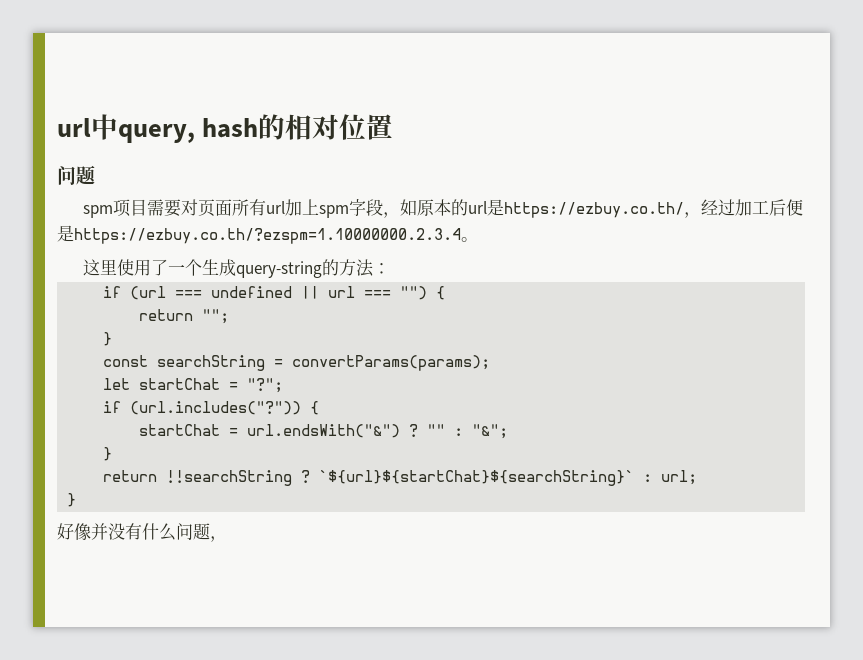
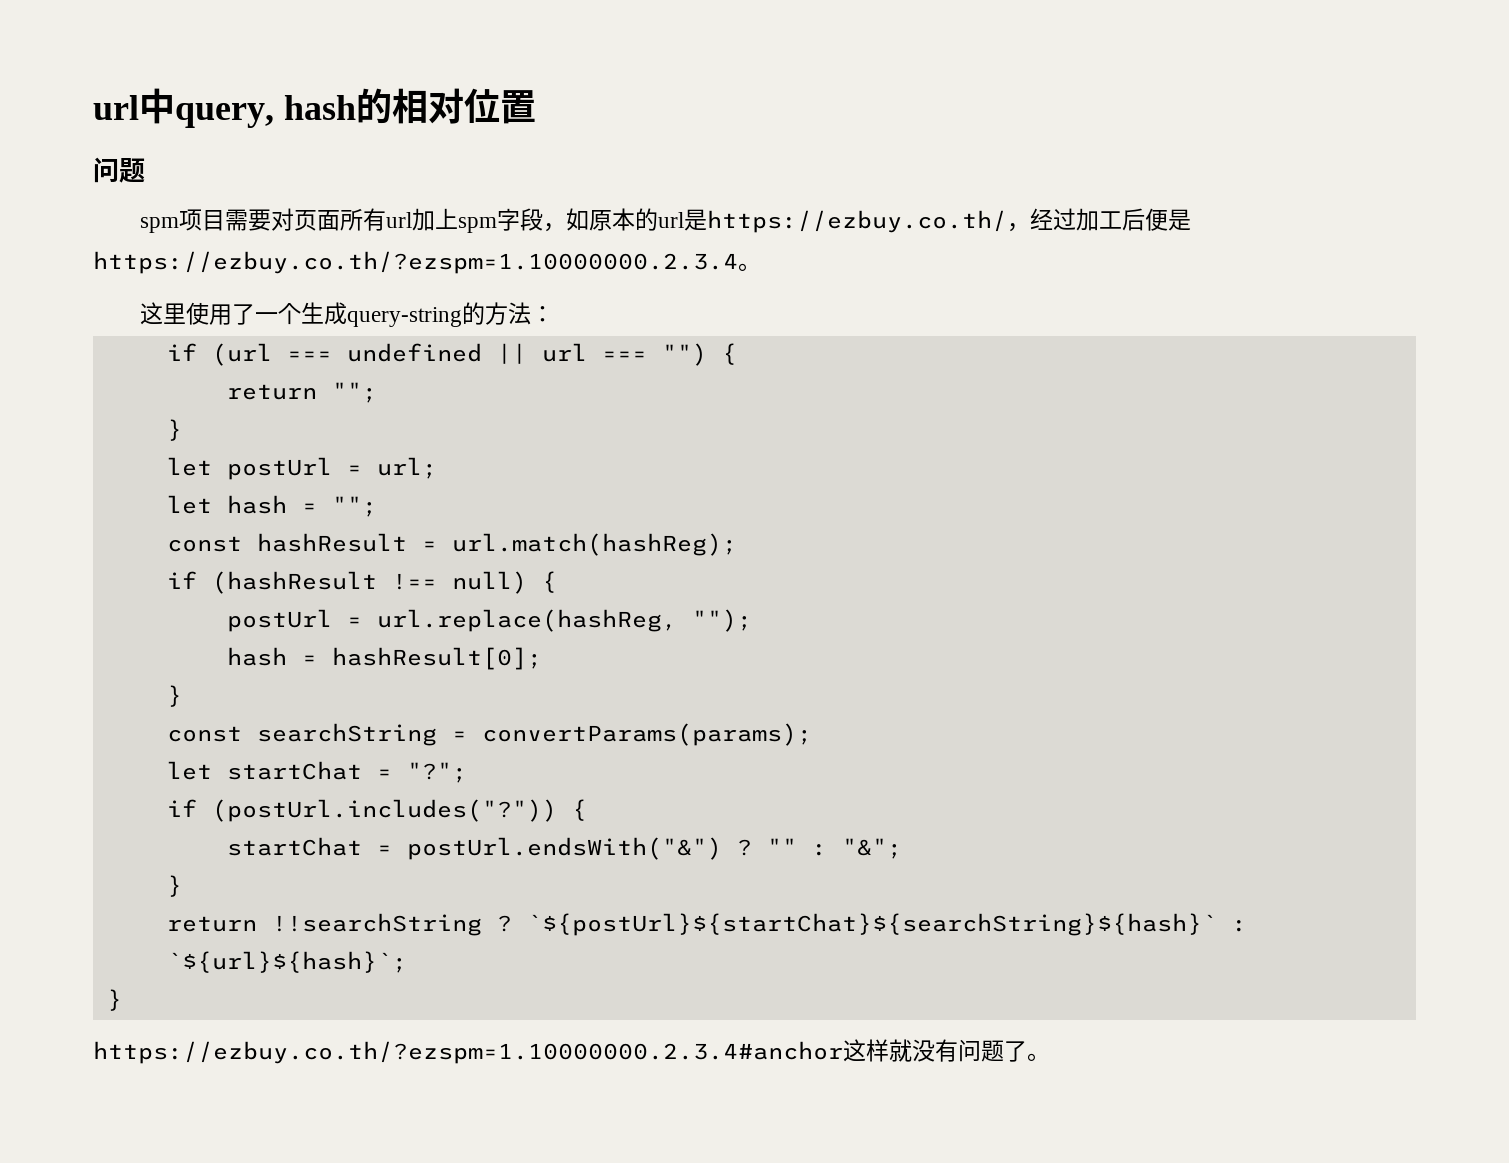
(113, 339) none -> [166,457,437,480] [166,495,377,517] [166,533,737,556] [166,571,557,594] [226,609,752,632] [226,647,542,670] [166,685,182,707] // let postUrl = url; // let hash = ""; // const hashResult = url.match(hashReg); // if (hashResult !== null) { // postUrl = url.replace(hashReg, ""); // hash = hashResult[0]; // }
[130,401,302,415] (url.includes("?")) -> [211,799,557,822] (postUrl.includes("?"))
[247,424,401,438] url.endsWith("&") -> [406,837,722,860] postUrl.endsWith("&")
[319,470,698,486] [67,493,77,507] [57,523,227,542] `${url}${startChat}${searchString}` : url; // } // 好像并没有什么问题， -> [526,913,1247,936] [166,951,407,973] [106,989,122,1011] [93,1039,1050,1064] `${postUrl}${startChat}${searchString}${hash}` : `${url}${hash}`; // } // https://ezbuy.co.th/?ezspm=1.10000000.2.3.4#anchor这样就没有问题了。

